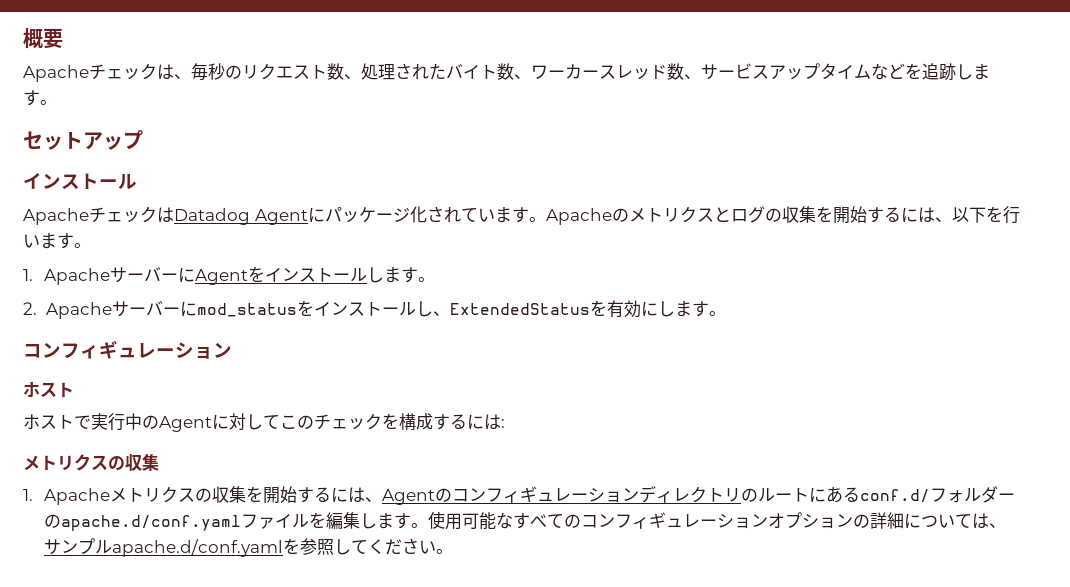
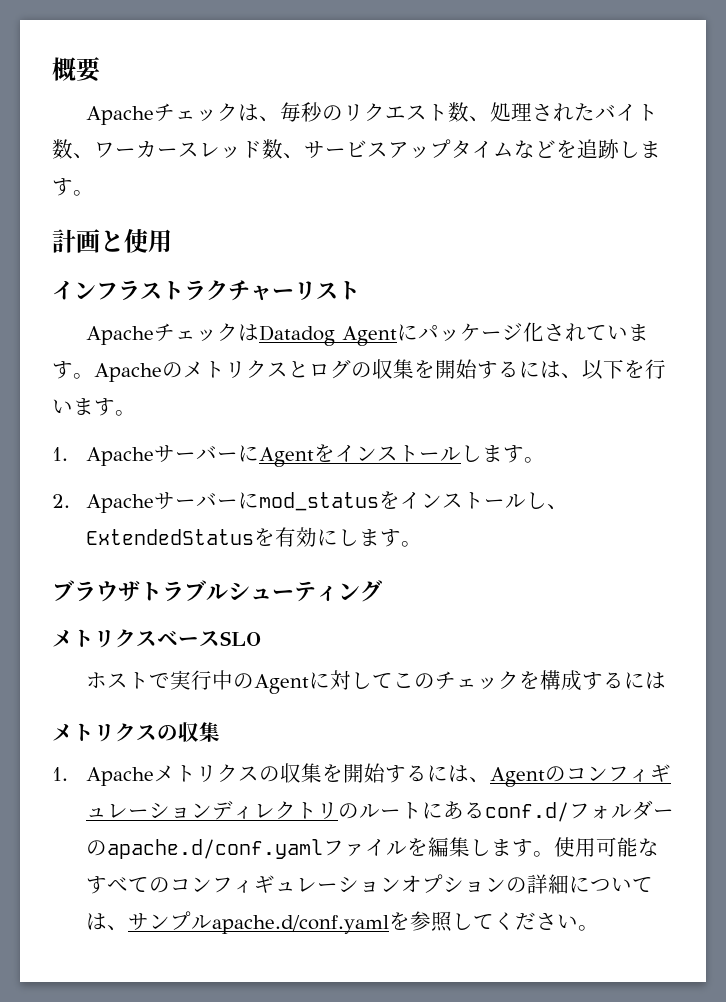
[23,130,143,150] [23,173,137,190] セットアップ // インストール -> [52,228,172,253] [52,280,360,301] 計画と使用 // インフラストラクチャーリスト
[23,341,232,359] [23,381,74,398] コンフィギュレーション // ホスト -> [52,580,382,602] [52,629,261,648] ブラウザトラブルシューティング // メトリクスベースSLO
[501,419,505,428] : -> (667, 680) none

